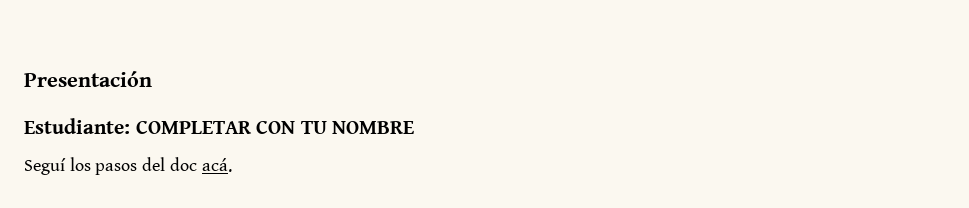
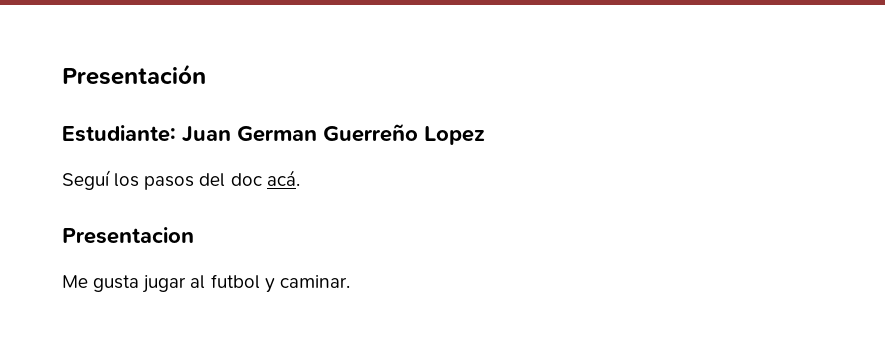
[135,121,415,134] COMPLETAR CON TU NOMBRE -> [182,124,485,145] Juan German Guerreño Lopez
(232, 165) none -> [62,227,194,244] [62,274,350,293] // Presentacion // Me gusta jugar al futbol y caminar.

